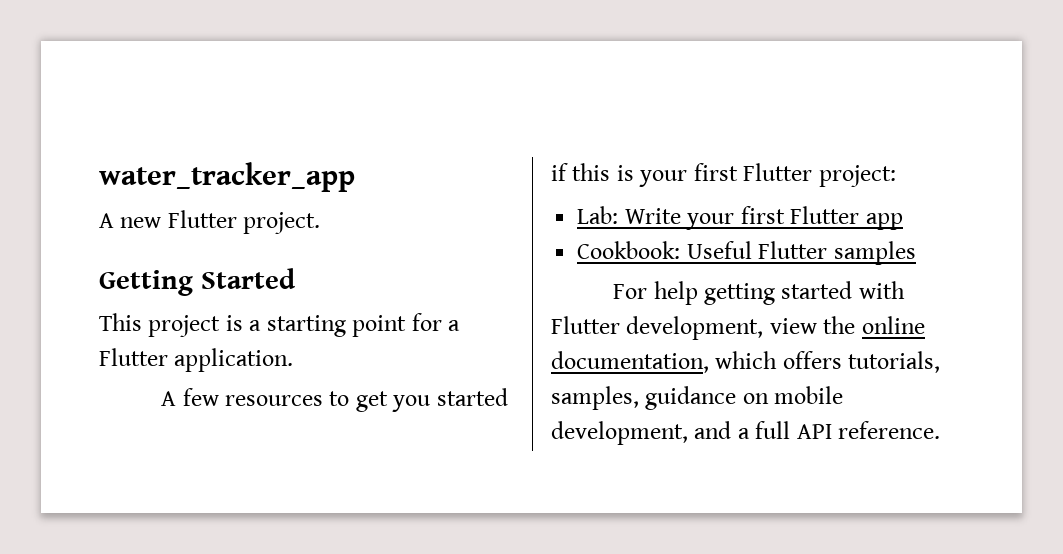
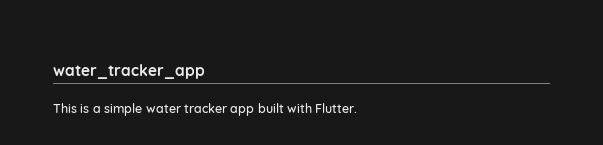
[99,210,321,234] [99,268,296,296] // A new Flutter project. // Getting Started -> (205, 71) none
[148,315,221,337] project -> (77, 108) none
[266,313,461,337] [99,348,294,372] [161,388,508,412] [551,163,896,187] [577,206,903,230] [577,241,916,265] [613,281,905,305] [551,316,925,340] [551,351,941,373] [551,386,844,410] [551,421,941,445] starting point for a Flutter application. // A few resources to get you started if this is your first Flutter project: // Lab: Write your first Flutter app // Cookbook: Useful Flutter samples // For help getting started with Flutter development, view the online documentation, which offers tutorials, samples, guidance on mobile development, and a full API reference. -> [104,103,358,116] simple water tracker app built with Flutter.

